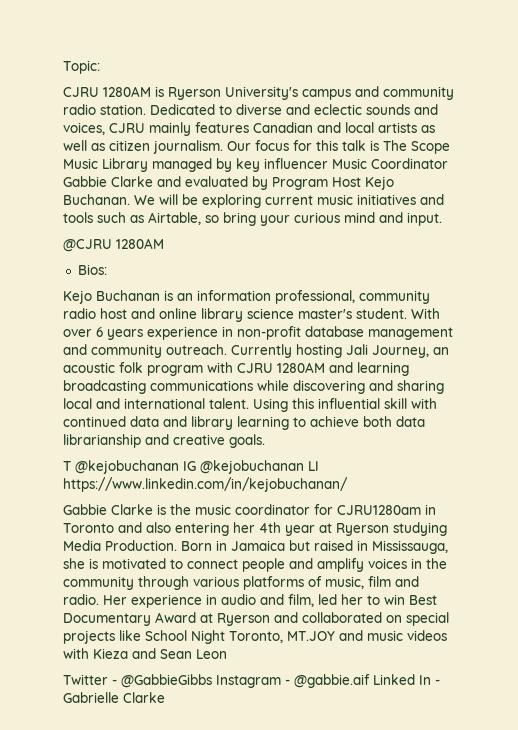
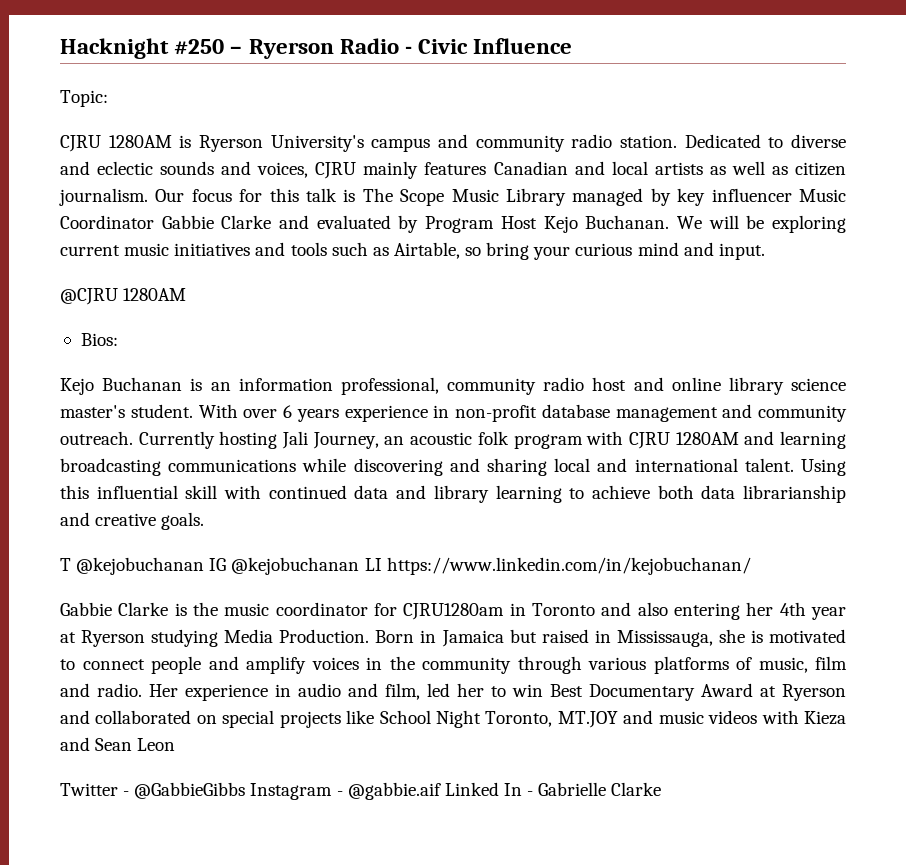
(63, 67) none -> [60,38,573,59] Hacknight #250 – Ryerson Radio - Civic Influence //

